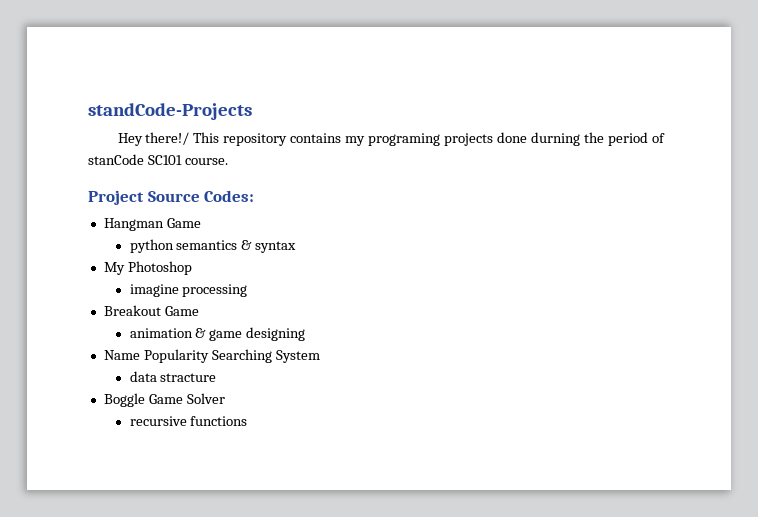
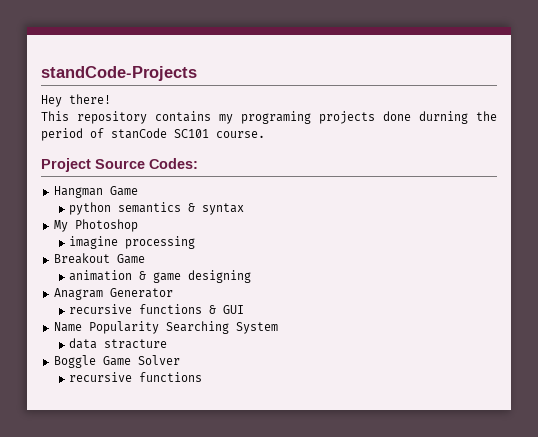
[145,132,190,145] there!/ -> [69,94,111,104] there! //
(306, 334) none -> [53,288,173,300] [69,304,245,314] // Anagram Generator // recursive functions & GUI

